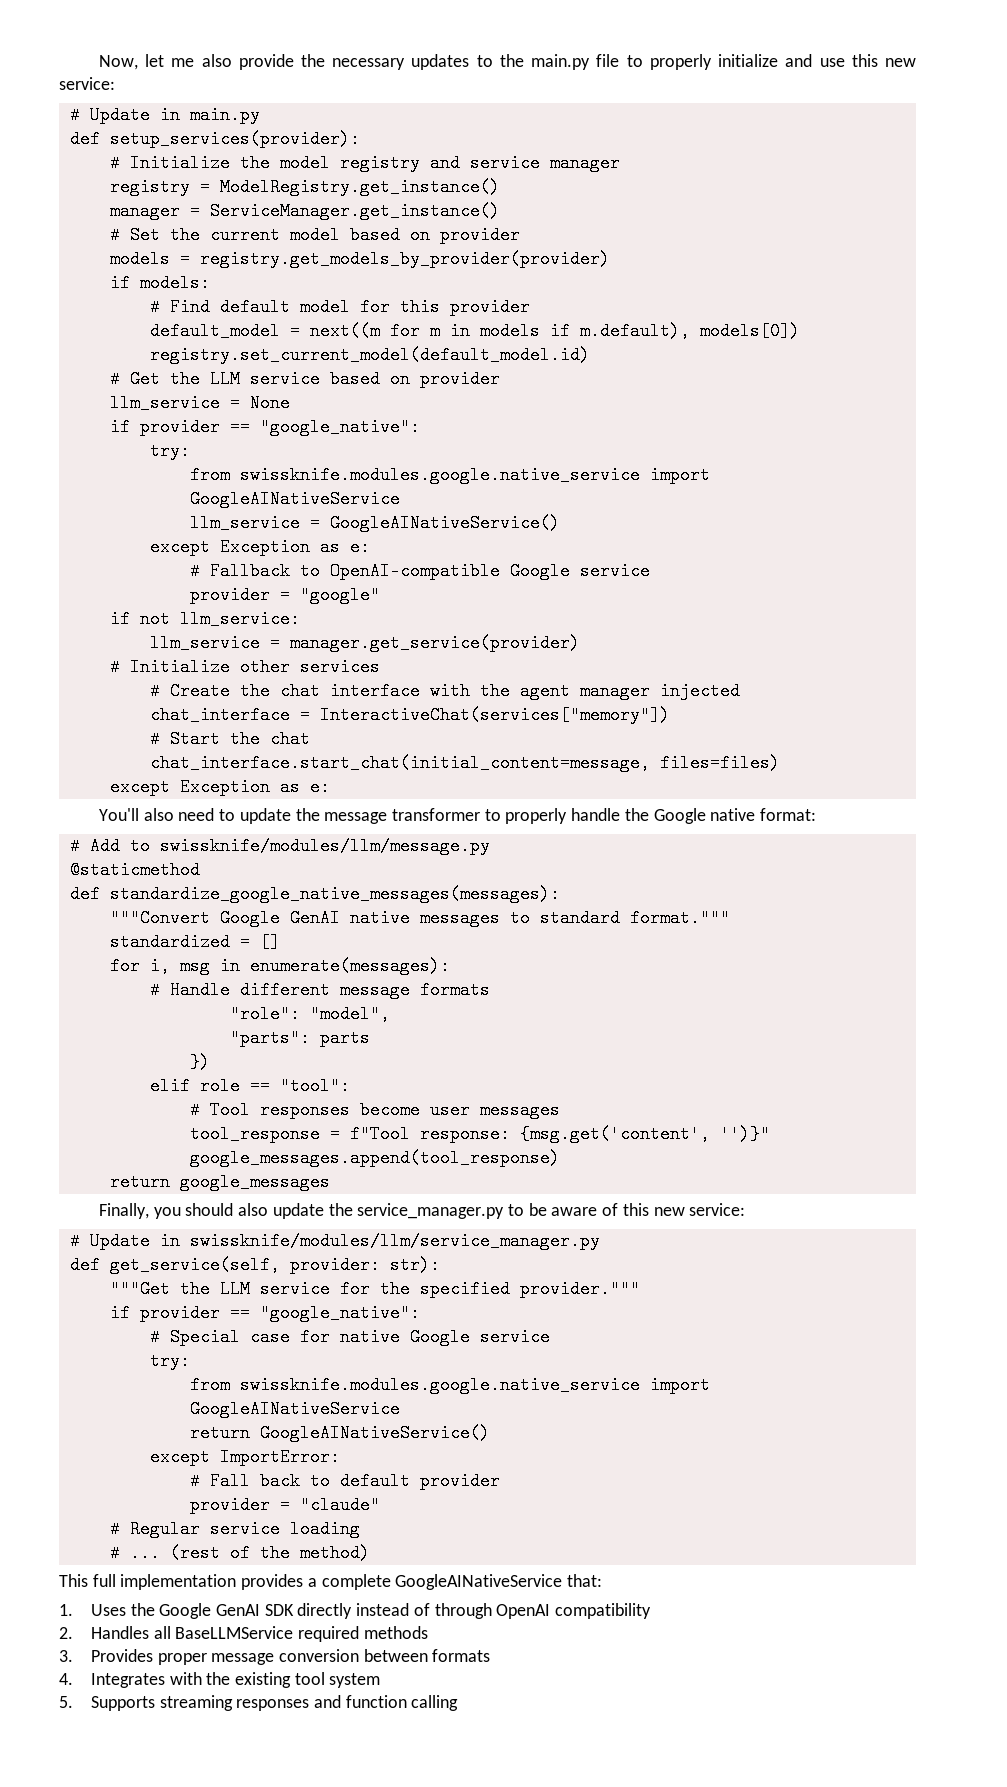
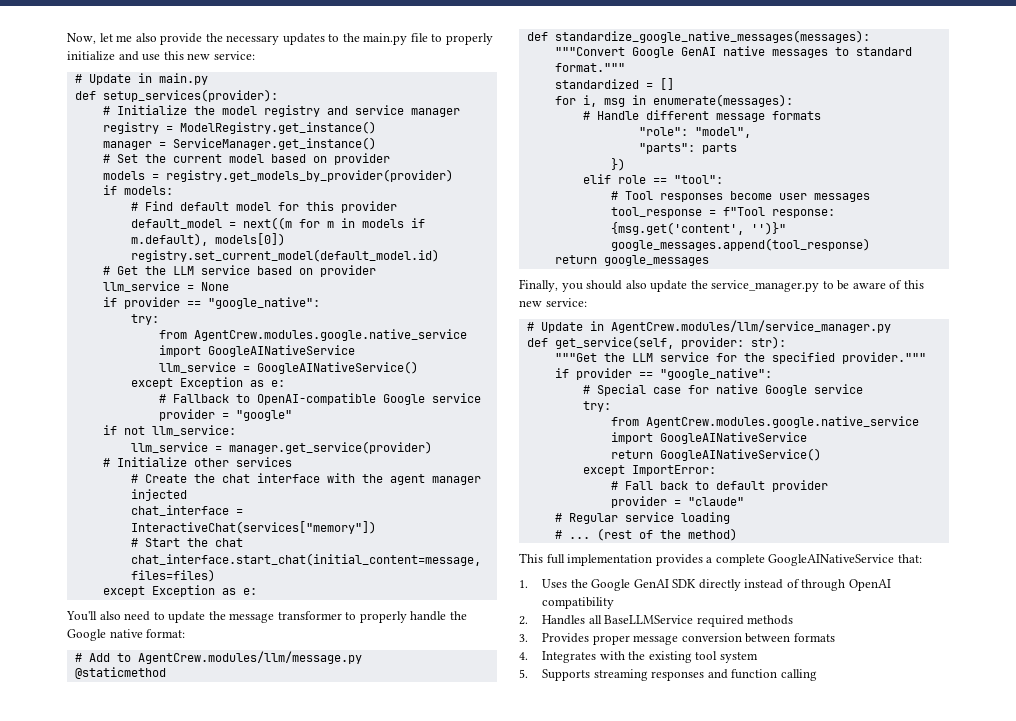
[239,466,640,484] swissknife.modules.google.native_service -> [193,329,467,341] AgentCrew.modules.google.native_service
[159,837,490,855] swissknife/modules/llm/message.py -> [137,651,362,664] AgentCrew.modules/llm/message.py
[189,1232,600,1250] swissknife/modules/llm/service_manager.py -> [610,320,891,333] AgentCrew.modules/llm/service_manager.py
[239,1376,640,1394] swissknife.modules.google.native_service -> [645,416,919,428] AgentCrew.modules.google.native_service

